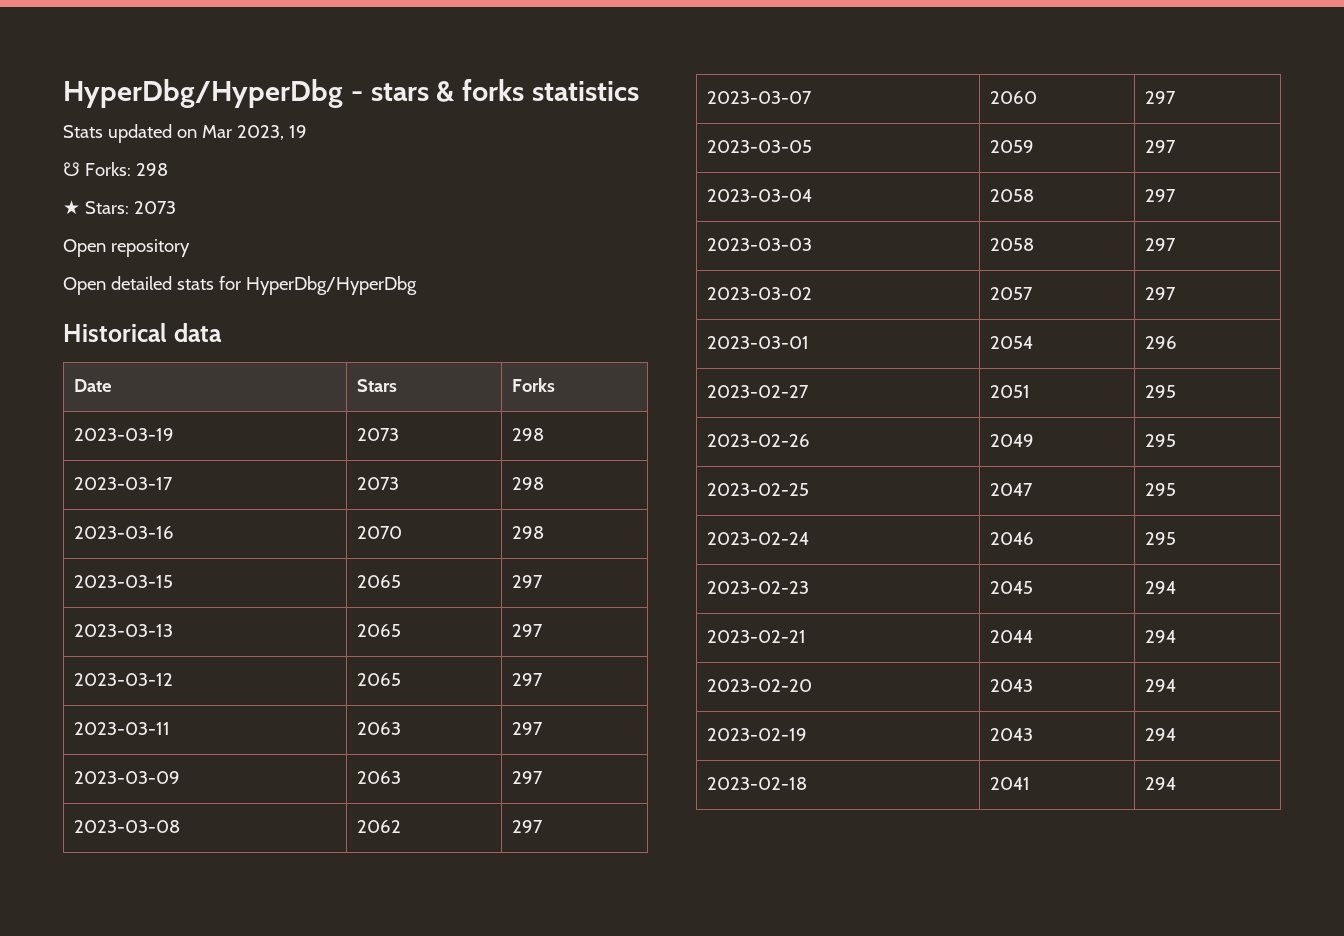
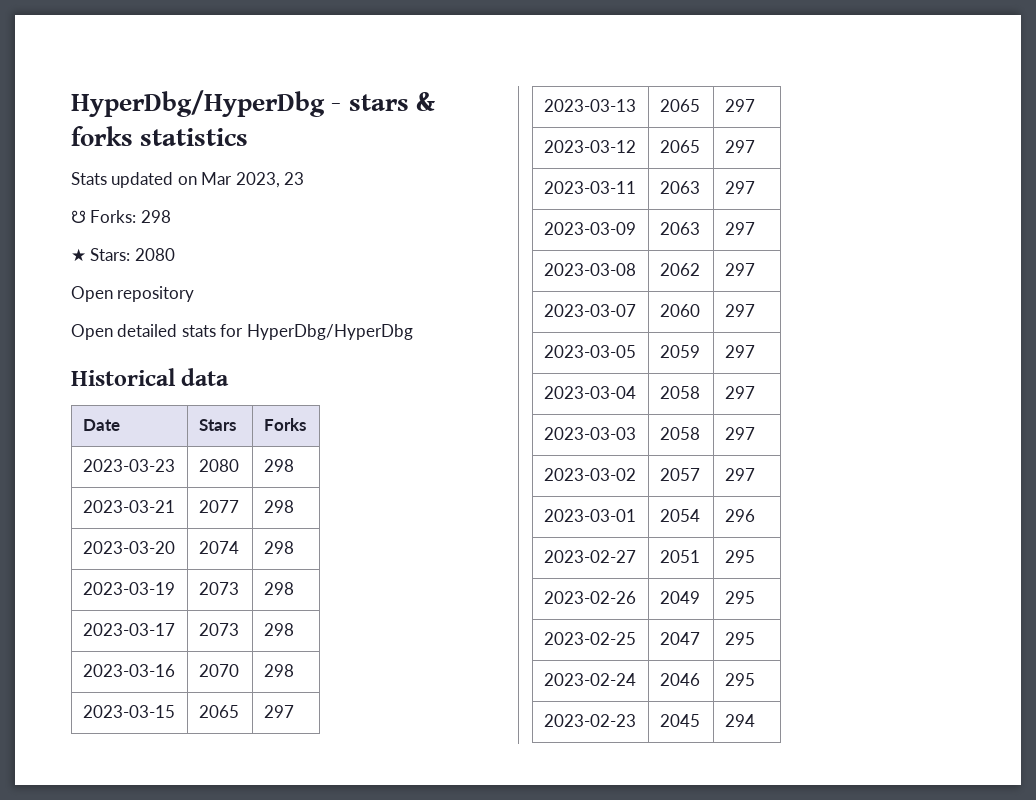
[288,125,307,138] 19 -> [284,172,305,185] 23
[133,201,176,214] 2073 -> [134,248,175,261] 2080
(556, 385) none -> [82,459,175,472] [198,459,239,472] [263,459,294,472] [82,500,175,513] [198,500,239,513] [263,500,294,513] [82,541,175,554] [198,541,239,554] [263,541,294,554] // 2023-03-23 | 2080 | 298 // 2023-03-21 | 2077 | 298 // 2023-03-20 | 2074 | 298
[707,630,807,643] [990,630,1034,643] [1145,630,1177,643] [707,679,813,692] [990,679,1034,692] [1145,679,1177,692] [707,728,808,741] [990,728,1034,741] [1145,728,1177,741] [707,777,808,790] [990,777,1031,790] [1145,777,1177,790] // 2023-02-21 | 2044 | 294 // 2023-02-20 | 2043 | 294 // 2023-02-19 | 2043 | 294 // 2023-02-18 | 2041 | 294 -> (755, 720) none

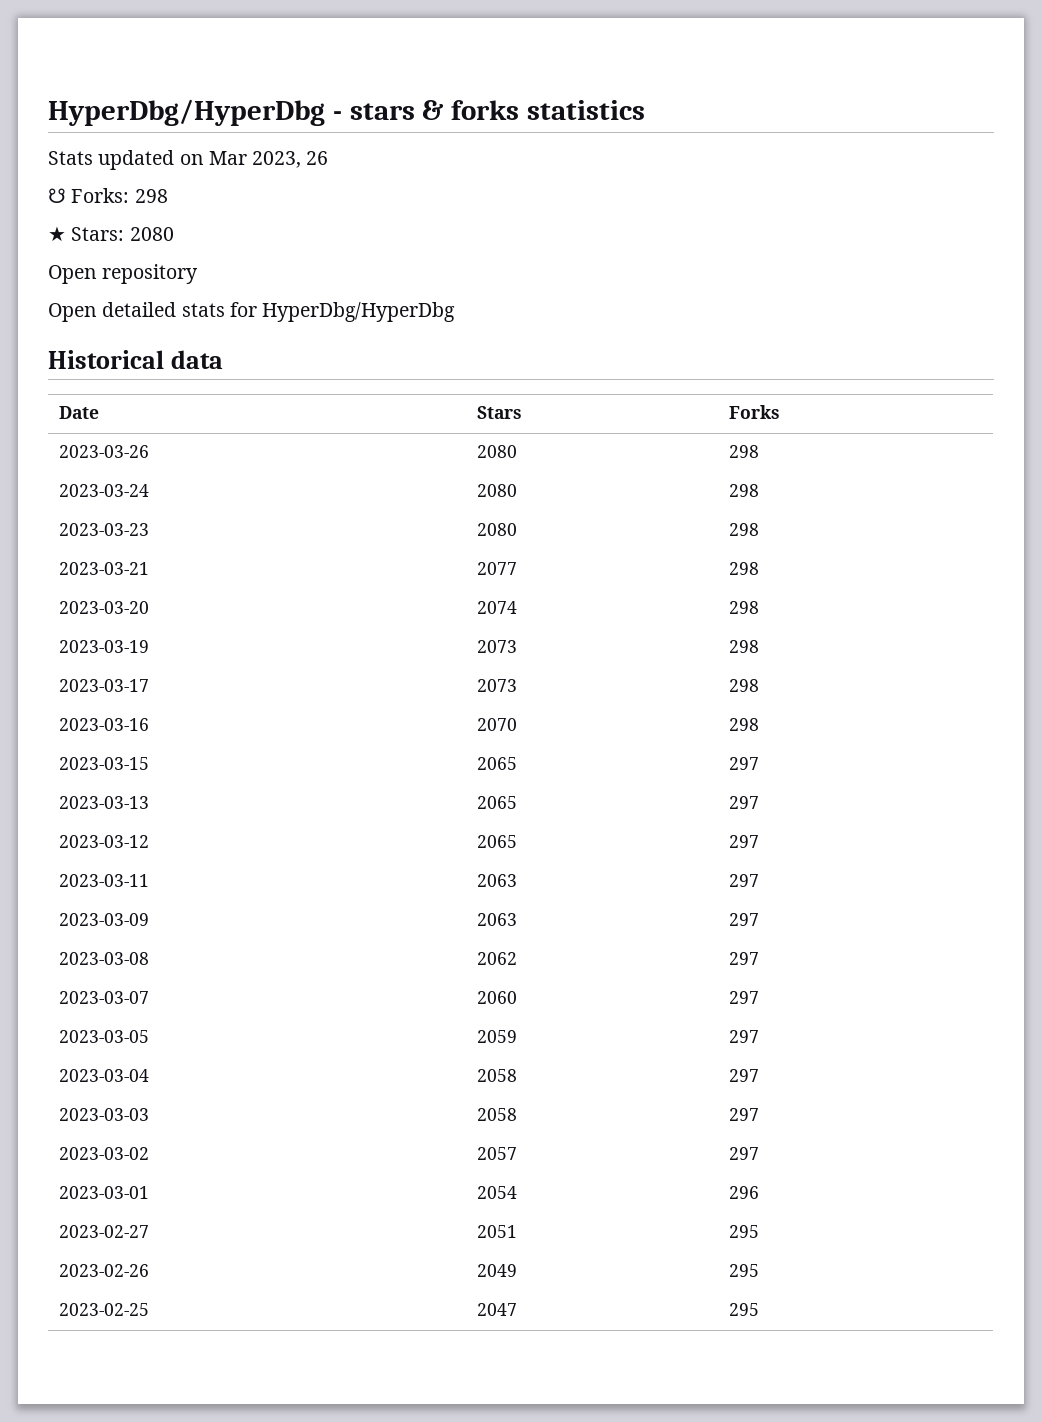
[284,172,305,185] 23 -> [306,151,329,165] 26
(306, 424) none -> [59,445,150,458] [477,445,518,458] [729,445,760,458] [59,484,150,497] [477,484,518,497] [729,484,760,497] // 2023-03-26 | 2080 | 298 // 2023-03-24 | 2080 | 298
[543,673,636,686] [659,673,700,686] [724,673,755,686] [543,714,636,727] [659,714,700,727] [724,714,755,727] // 2023-02-24 | 2046 | 295 // 2023-02-23 | 2045 | 294 -> (760, 1309) none

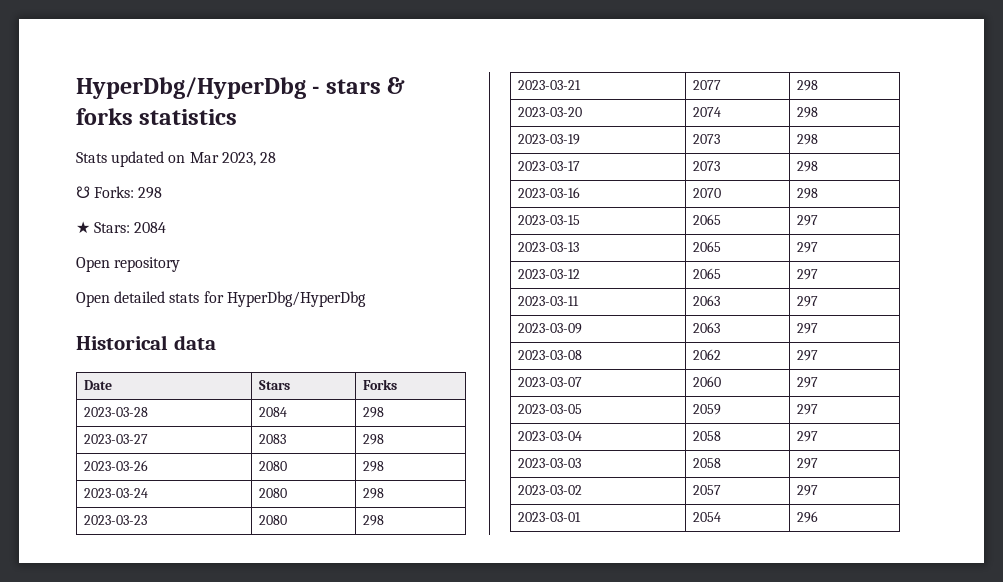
[306,151,329,165] 26 -> [259,152,276,163] 28
[129,227,174,241] 2080 -> [134,222,167,233] 2084
(781, 412) none -> [83,407,148,417] [258,407,287,417] [362,407,384,418] [83,434,148,444] [258,434,286,444] [362,434,384,445] // 2023-03-28 | 2084 | 298 // 2023-03-27 | 2083 | 298
[59,1225,150,1238] [477,1225,518,1238] [729,1225,760,1238] [59,1264,150,1277] [477,1264,518,1277] [729,1264,760,1277] [59,1303,150,1316] [477,1303,518,1316] [729,1303,760,1316] // 2023-02-27 | 2051 | 295 // 2023-02-26 | 2049 | 295 // 2023-02-25 | 2047 | 295 -> (818, 517) none

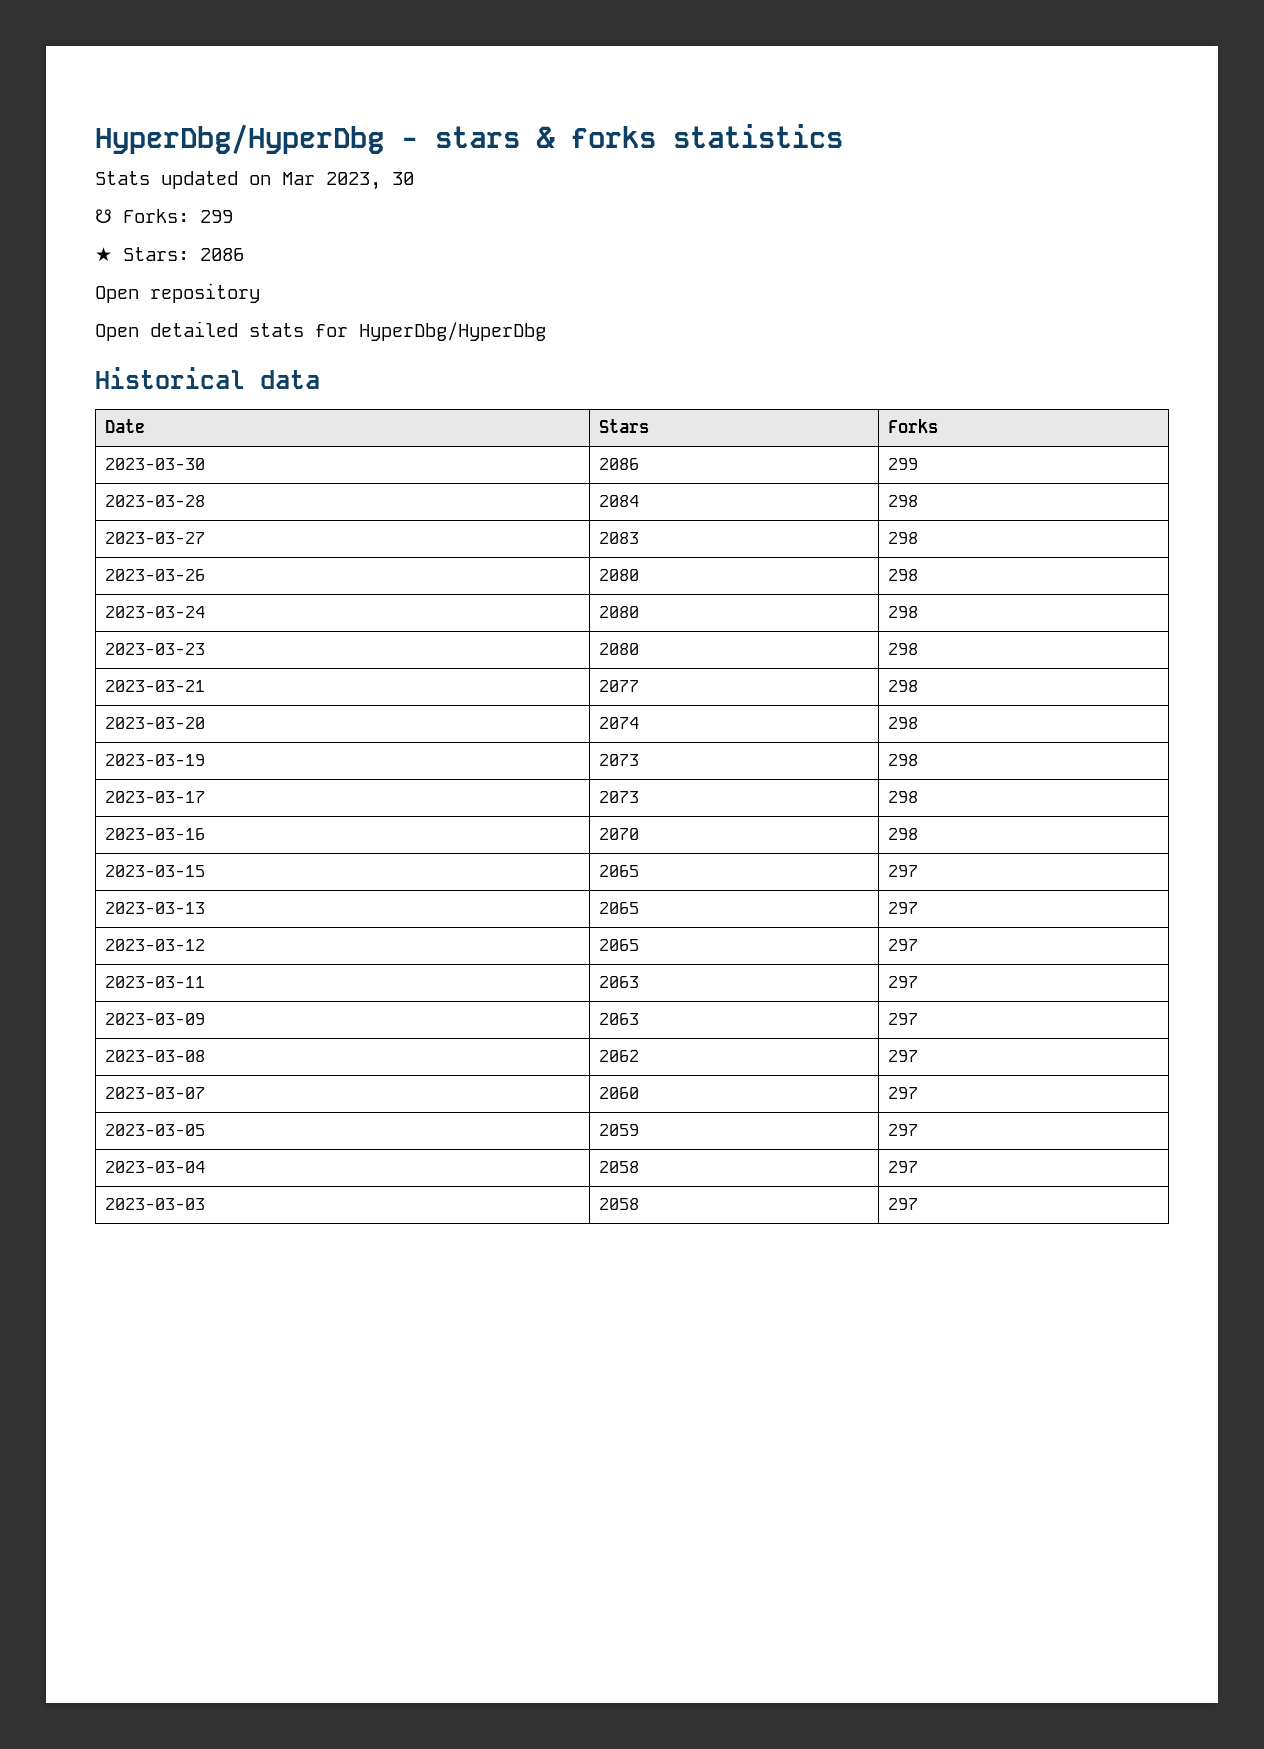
[259,152,276,163] 28 -> [392,172,414,185] 30
[138,187,163,199] 298 -> [200,210,233,223] 299
[134,222,167,233] 2084 -> [200,248,244,261] 2086
(397, 384) none -> [104,458,205,470] [598,458,639,470] [887,458,918,470] // 2023-03-30 | 2086 | 299
[517,485,582,495] [692,485,721,495] [796,485,818,496] [517,512,581,522] [692,512,721,522] [796,511,818,523] // 2023-03-02 | 2057 | 297 // 2023-03-01 | 2054 | 296 -> (918, 1204) none

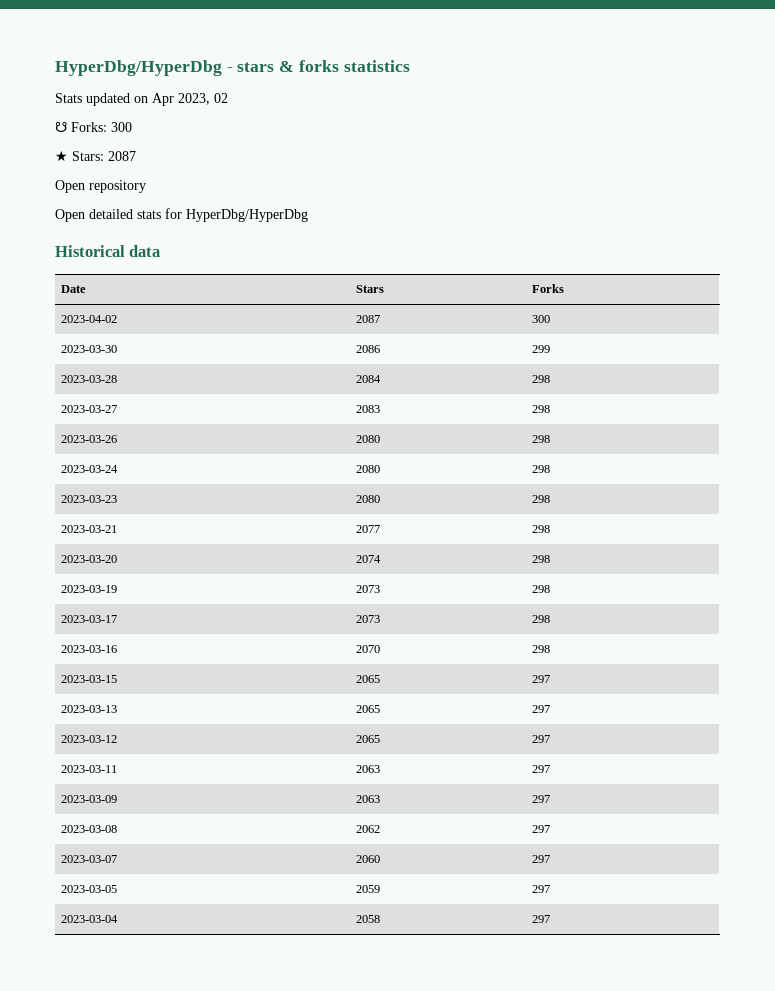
[282,172,414,190] Mar 2023, 30 -> [152,93,228,106] Apr 2023, 02
[200,210,233,223] 299 -> [111,122,132,132] 300
[200,248,244,261] 2086 -> [108,151,136,161] 2087
(938, 426) none -> [61,315,118,323] [356,315,381,323] [532,315,551,323] // 2023-04-02 | 2087 | 300
[104,1198,205,1210] [598,1198,639,1210] [887,1198,918,1210] // 2023-03-03 | 2058 | 297 -> (551, 919) none

